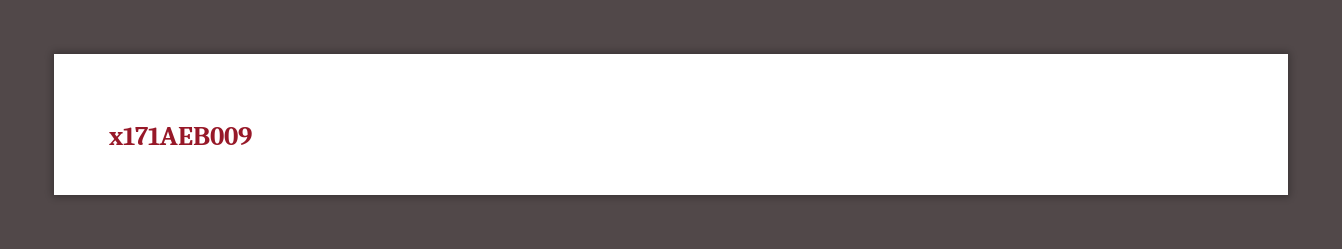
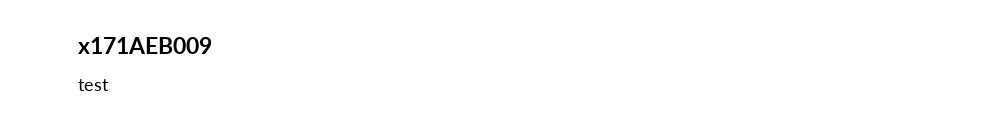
(252, 136) none -> [78,79,109,91] // test

